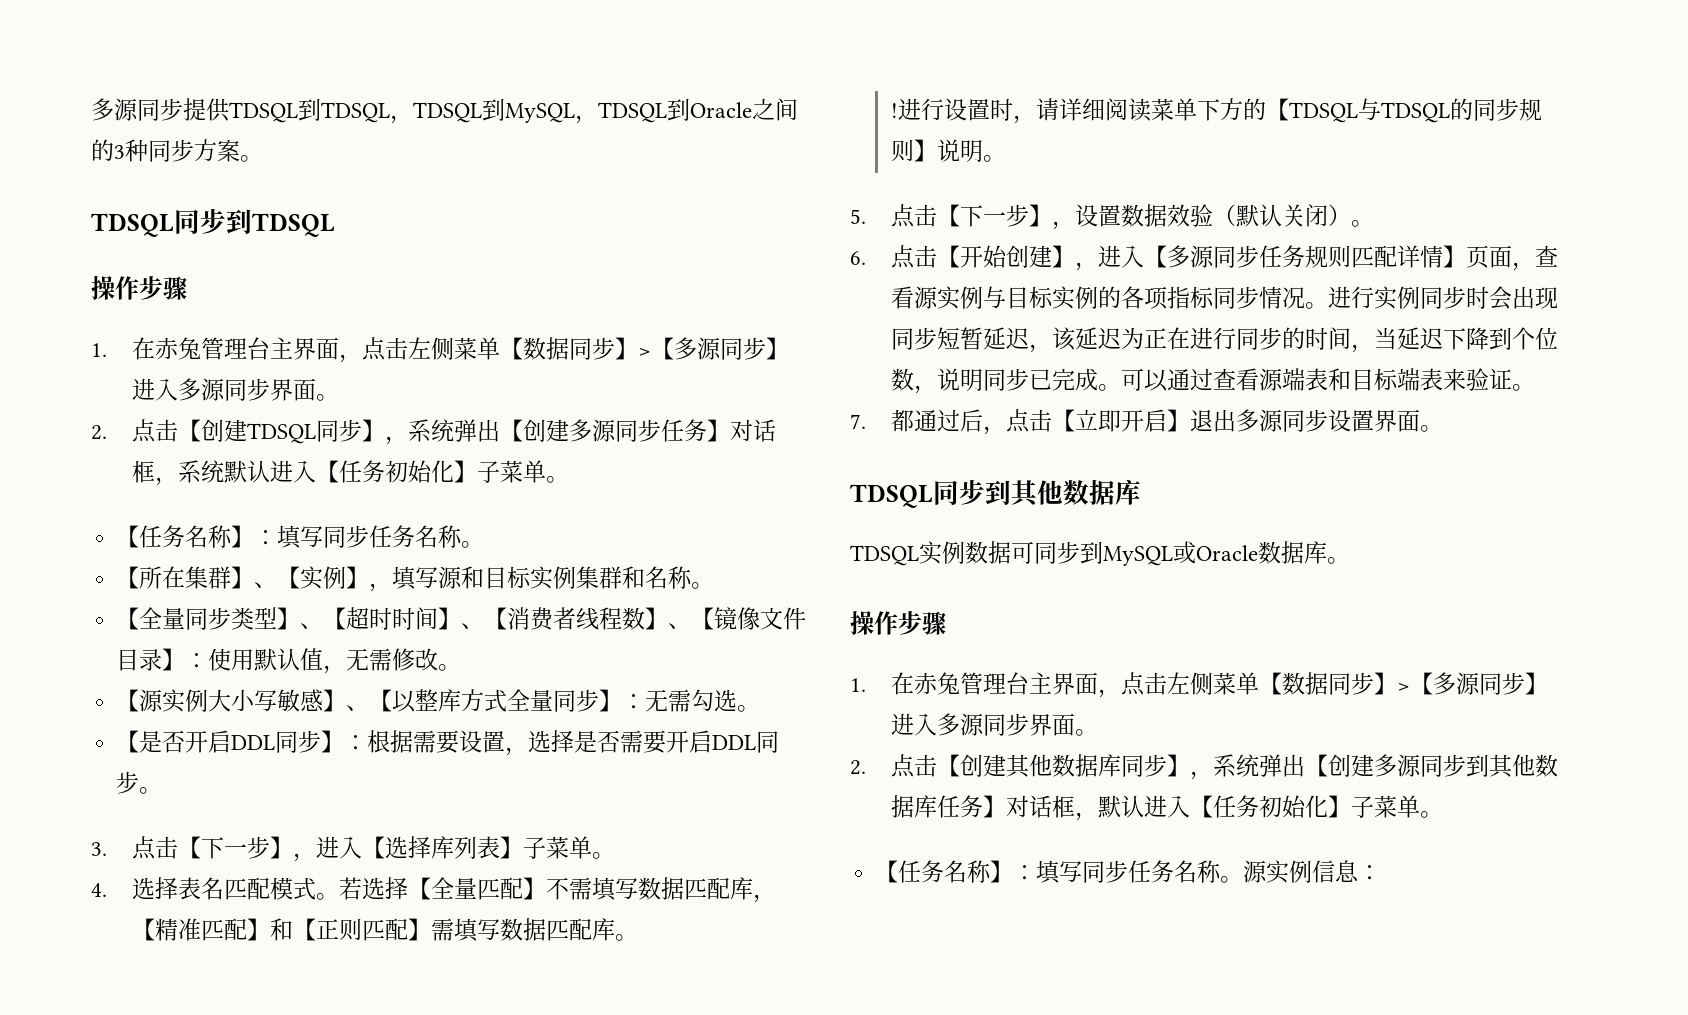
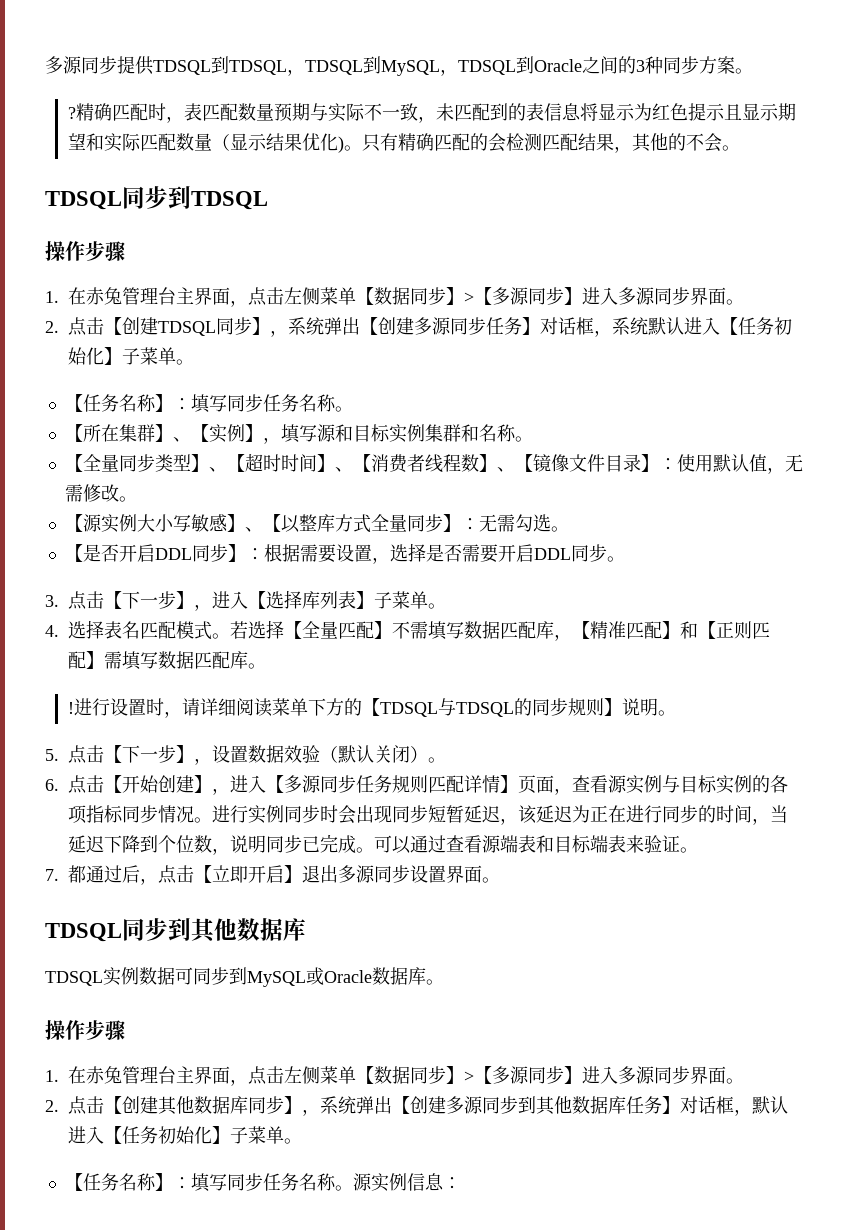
(263, 158) none -> [67,103,796,123] [67,133,740,153] // ?精确匹配时，表匹配数量预期与实际不一致，未匹配到的表信息将显示为红色提示且显示期望和实际匹配数量（显示结果优化)。只有精确匹配的会检测匹配结果，其他的不会。

